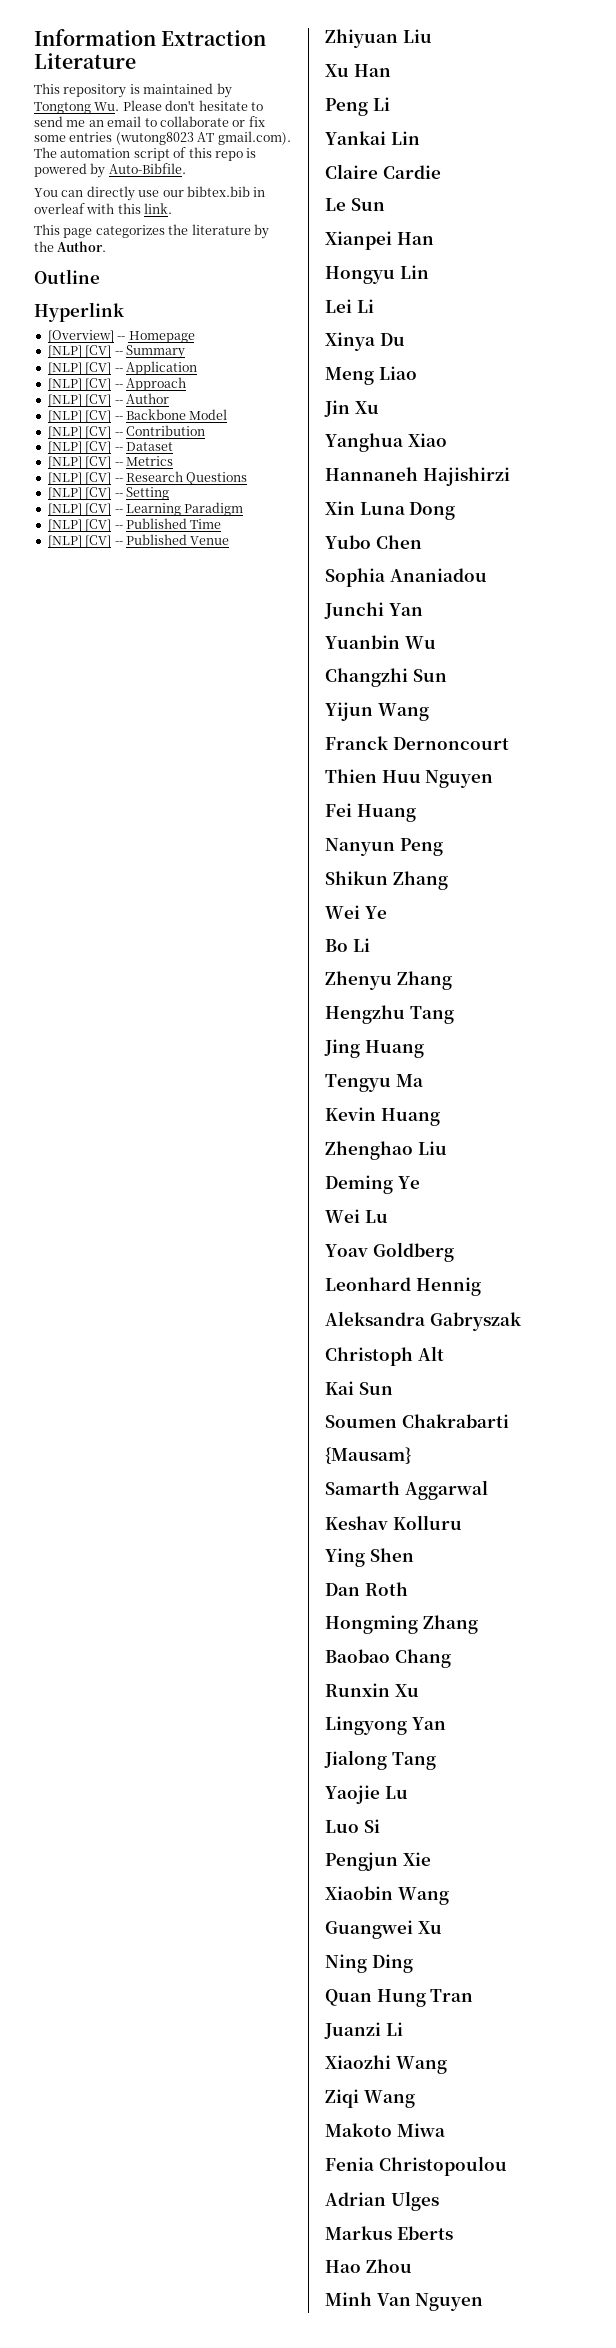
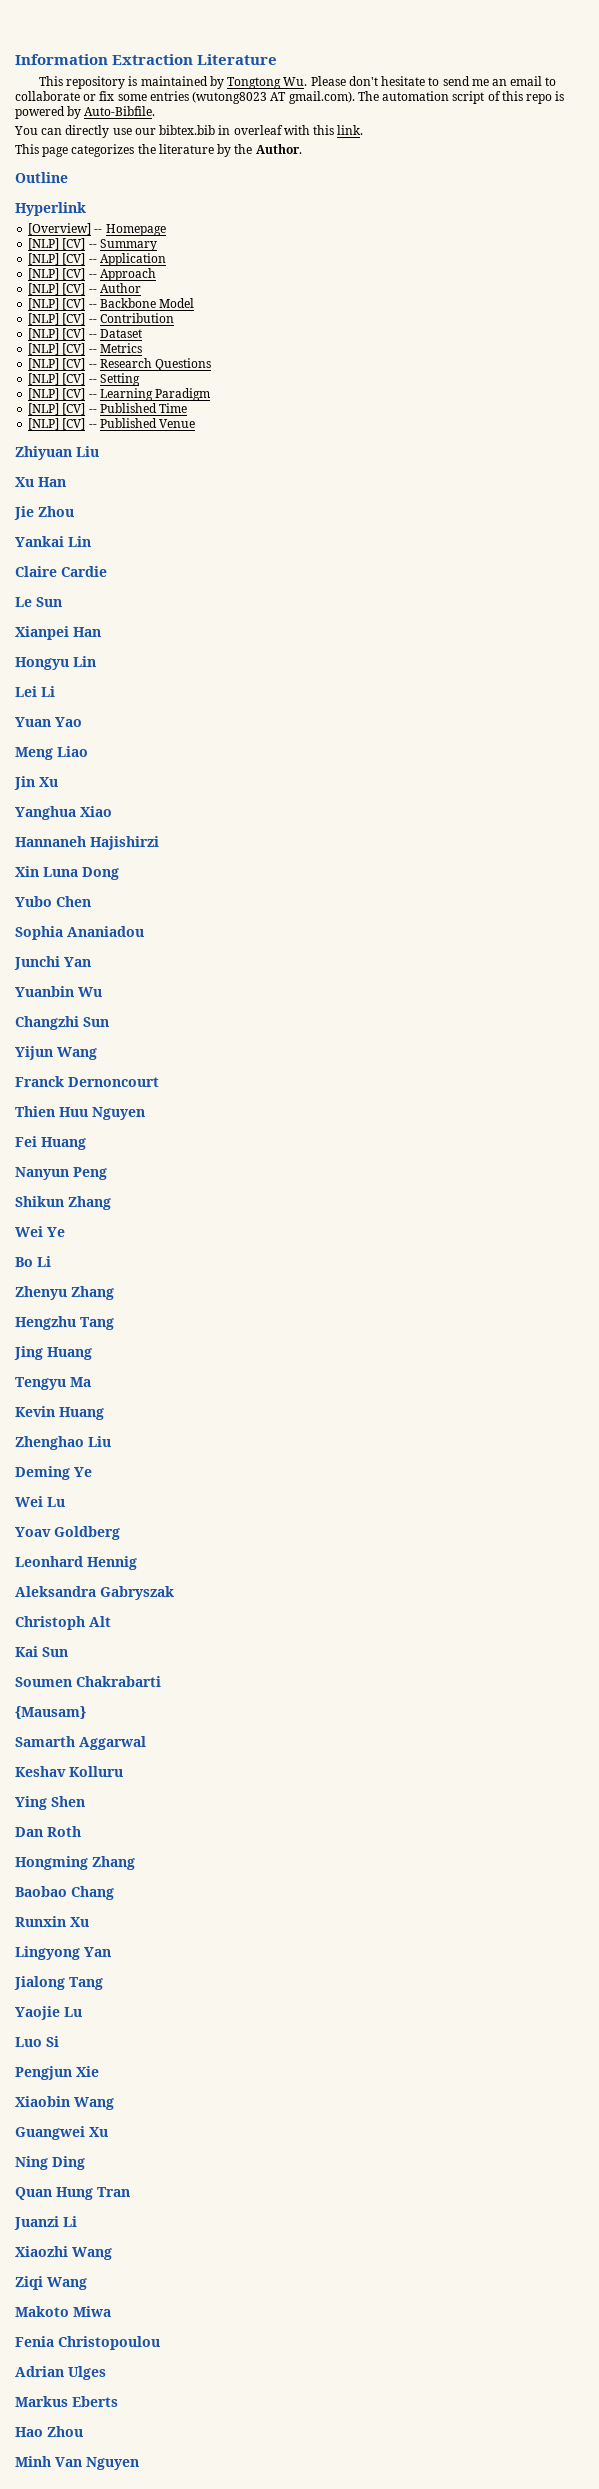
[325,97,390,116] Peng Li -> [14,506,74,520] Jie Zhou
[325,332,405,351] Xinya Du -> [15,717,82,727] Yuan Yao

